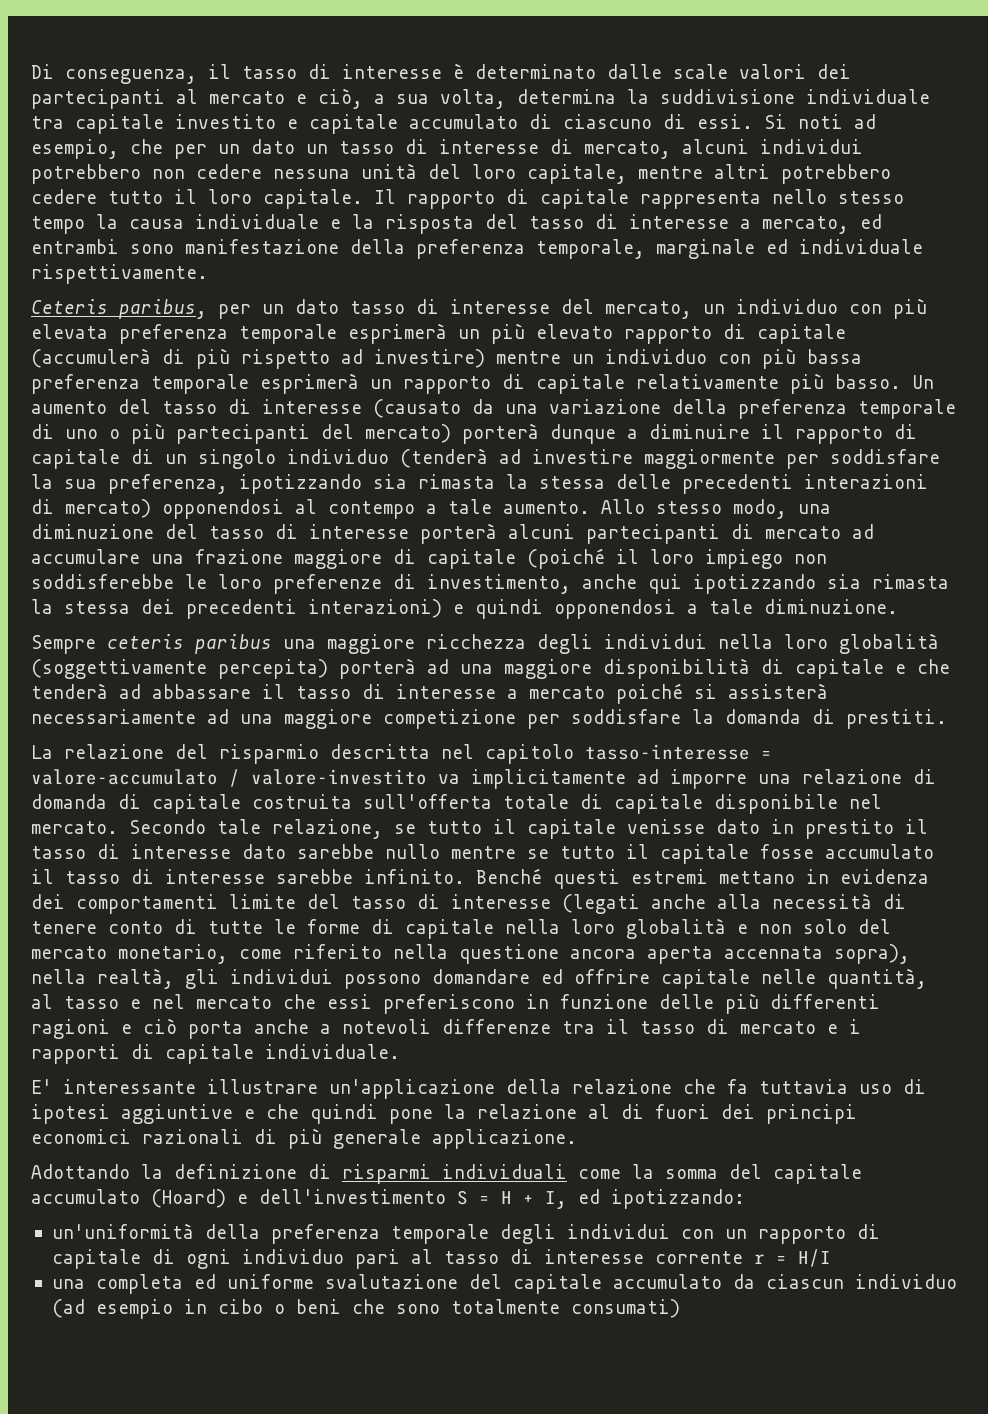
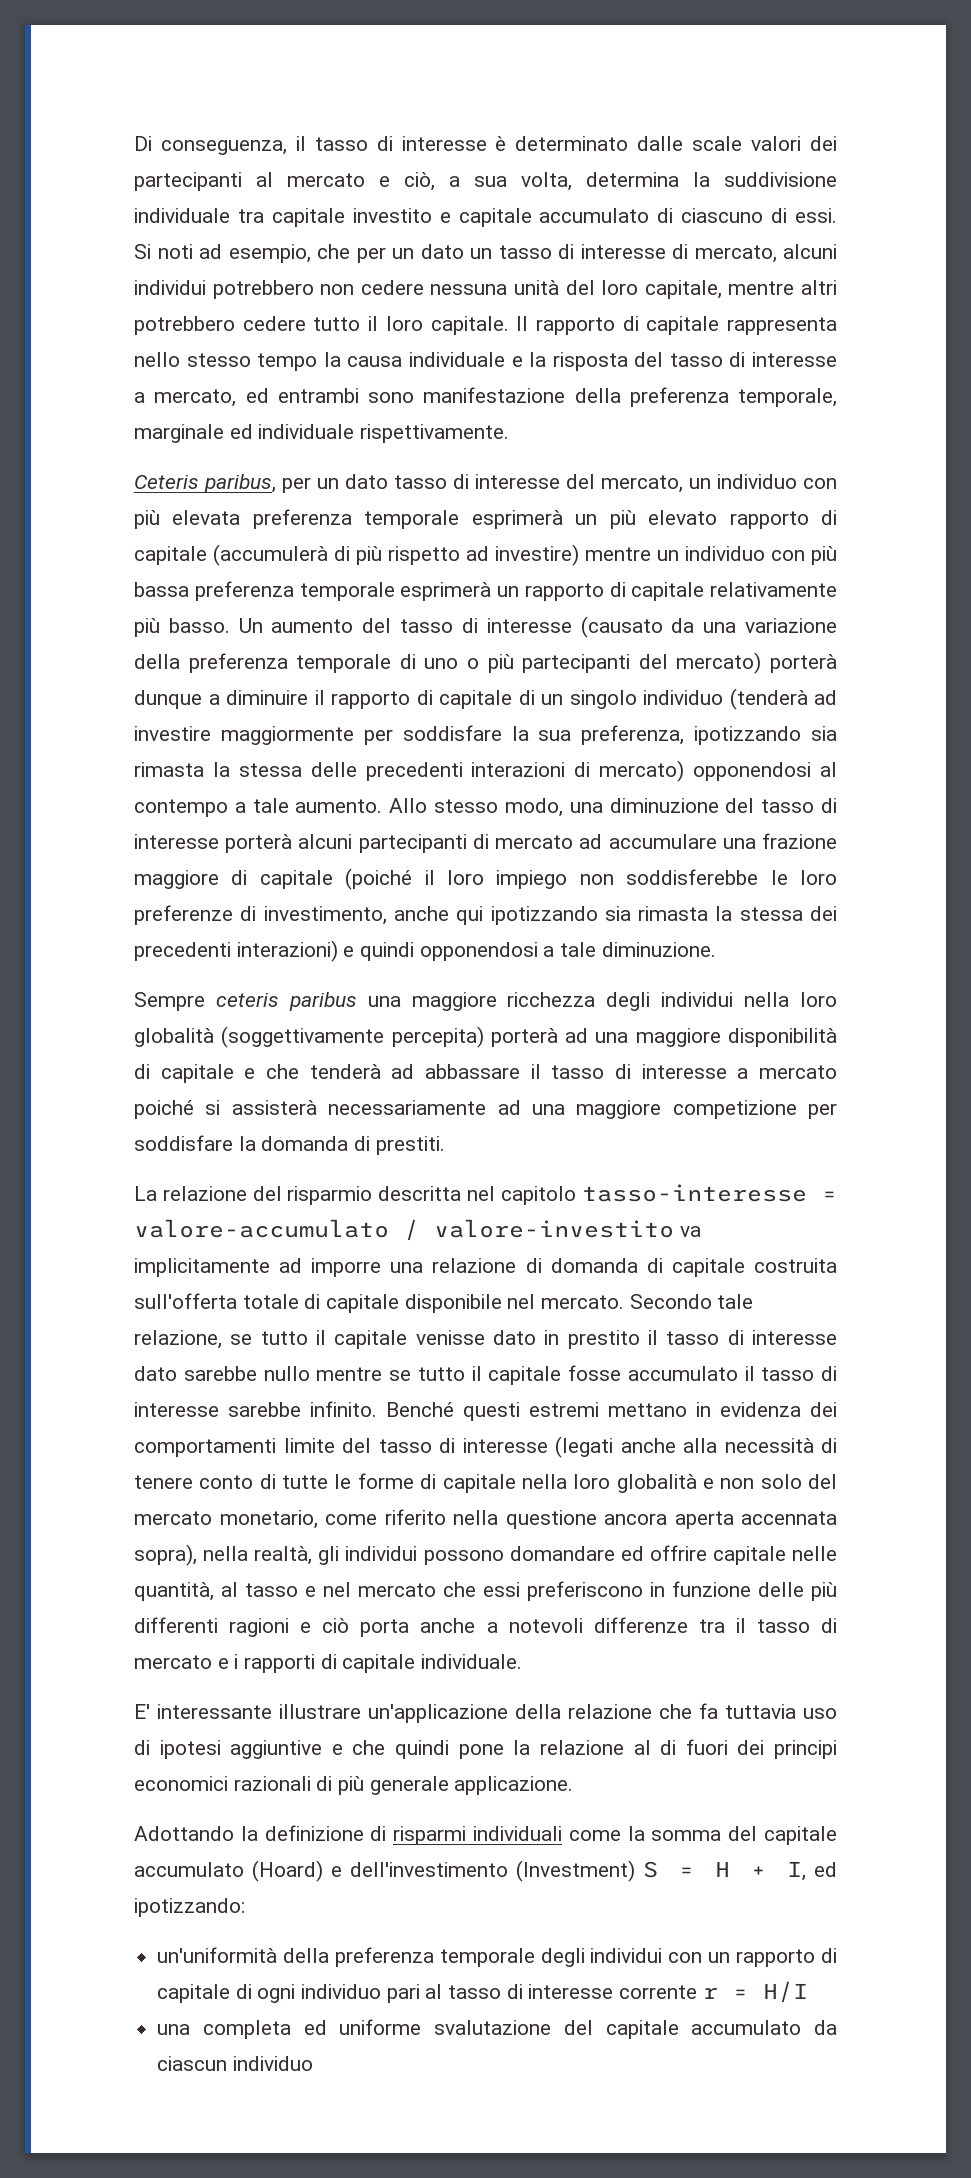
(446, 1196) none -> [515,1860,635,1882] (Investment)
[51,1299,680,1319] (ad esempio in cibo o beni che sono totalmente consumati) -> (313, 2063) none

